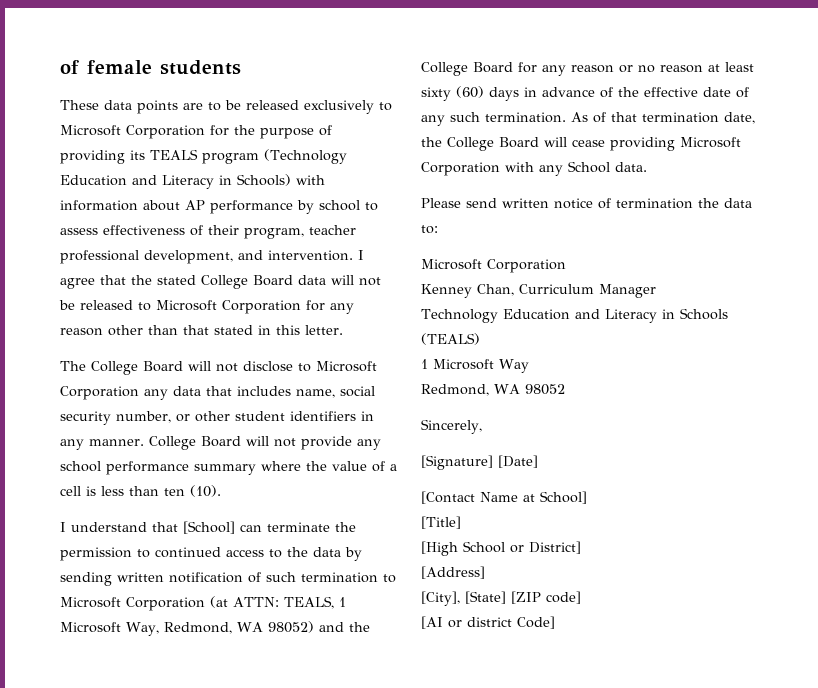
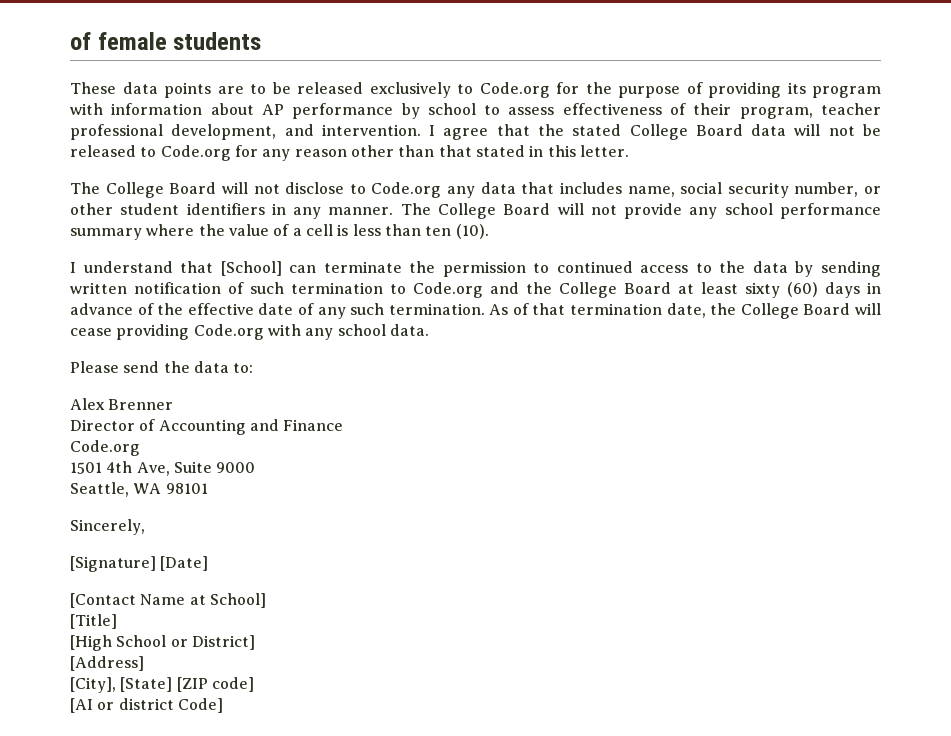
[60,125,205,139] Microsoft Corporation -> [479,82,550,98] Code.org
[150,149,347,164] [60,174,291,189] TEALS program (Technology Education and Literacy in Schools) -> [812,86,881,98] program
[156,300,301,314] Microsoft Corporation -> [160,145,231,161] Code.org
[316,361,377,372] [60,386,139,400] Microsoft Corporation -> [371,182,442,198] Code.org
(144, 442) none -> [400,203,431,215] The
[60,596,346,611] [60,621,370,636] [421,62,703,76] Microsoft Corporation (at ATTN: TEALS, 1 Microsoft Way, Redmond, WA 98052) and the College Board for any reason or no reason -> [413,282,671,298] Code.org and the College Board
[680,137,741,148] [421,162,500,176] Microsoft Corporation -> [193,324,264,340] Code.org
[568,161,610,173] School -> [337,324,386,336] school
[502,198,693,209] written notice of termination -> (160, 367) none
[421,259,566,273] [421,284,656,298] [421,308,728,323] [421,333,480,345] [421,359,529,373] [421,384,565,396] Microsoft Corporation // Kenney Chan, Curriculum Manager // Technology Education and Literacy in Schools (TEALS) // 1 Microsoft Way // Redmond, WA 98052 -> [70,398,174,410] [70,419,344,435] [70,440,140,456] [70,461,256,476] [70,482,208,497] Alex Brenner // Director of Accounting and Finance // Code.org // 1501 4th Ave, Suite 9000 // Seattle, WA 98101

